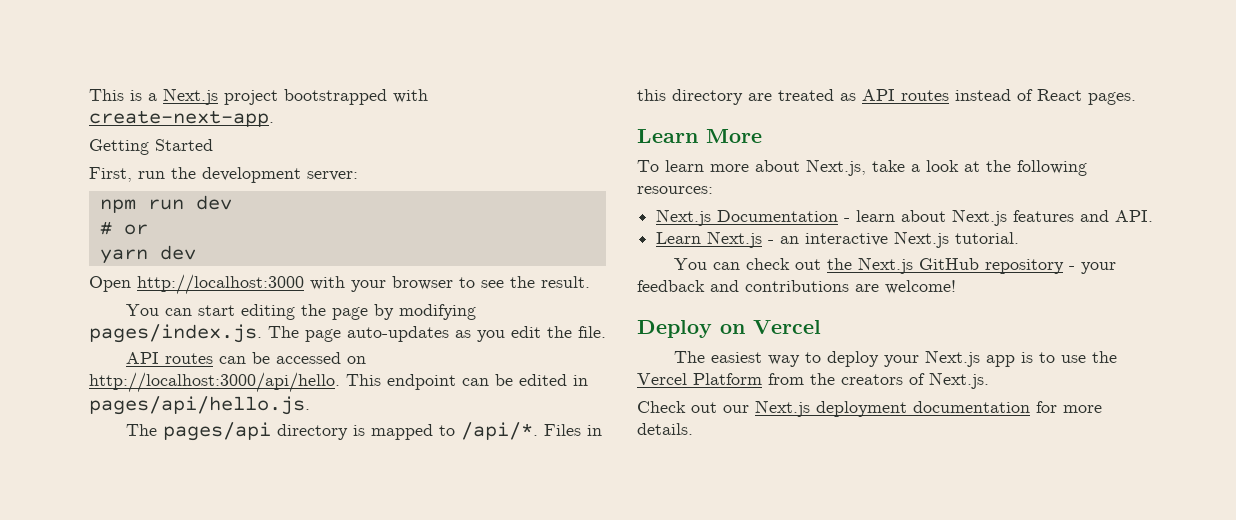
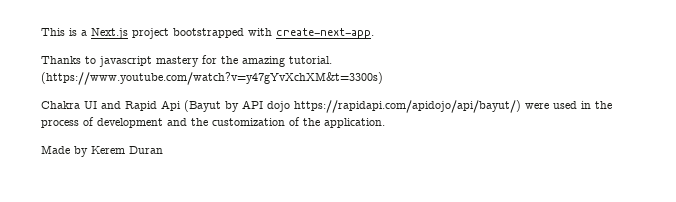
[89,139,213,155] [89,167,358,183] [99,195,232,213] [99,221,148,235] [99,245,196,264] [89,274,590,295] [125,304,476,320] [89,324,606,343] [125,352,366,364] [89,372,588,393] [89,396,310,415] [125,422,602,441] [637,89,1136,105] [637,129,762,143] [637,159,1087,176] [637,186,713,194] [656,209,1154,226] [656,231,1020,248] [673,257,1116,274] [637,280,956,294] [637,320,821,338] [673,350,1117,367] [637,372,989,389] [637,400,1102,417] [637,423,693,435] Getting Started // First, run the development server: // npm run dev // # or // yarn dev // Open http://localhost:3000 with your browser to see the result. // You can start editing the page by modifying pages/index.js. The page auto-updates as you edit the file. // API routes can be accessed on http://localhost:3000/api/hello. This endpoint can be edited in pages/api/hello.js. // The pages/api directory is mapped to /api/*. Files in this directory are treated as API routes instead of React pages. // Learn More // To learn more about Next.js, take a look at the following resources: // Next.js Documentation - learn about Next.js features and API. // Learn Next.js - an interactive Next.js tutorial. // You can check out the Next.js GitHub repository - your feedback and contributions are welcome! // Deploy on Vercel // The easiest way to deploy your Next.js app is to use the Vercel Platform from the creators of Next.js. // Check out our Next.js deployment documentation for more details. -> [41,55,332,67] [41,72,383,85] [41,100,612,113] [41,117,385,128] [41,145,163,157] Thanks to javascript mastery for the amazing tutorial. (https://www.youtube.com/watch?v=y47gYvXchXM&t=3300s) // Chakra UI and Rapid Api (Bayut by API dojo https://rapidapi.com/apidojo/api/bayut/) were used in the process of development and the customization of the application. // Made by Kerem Duran

